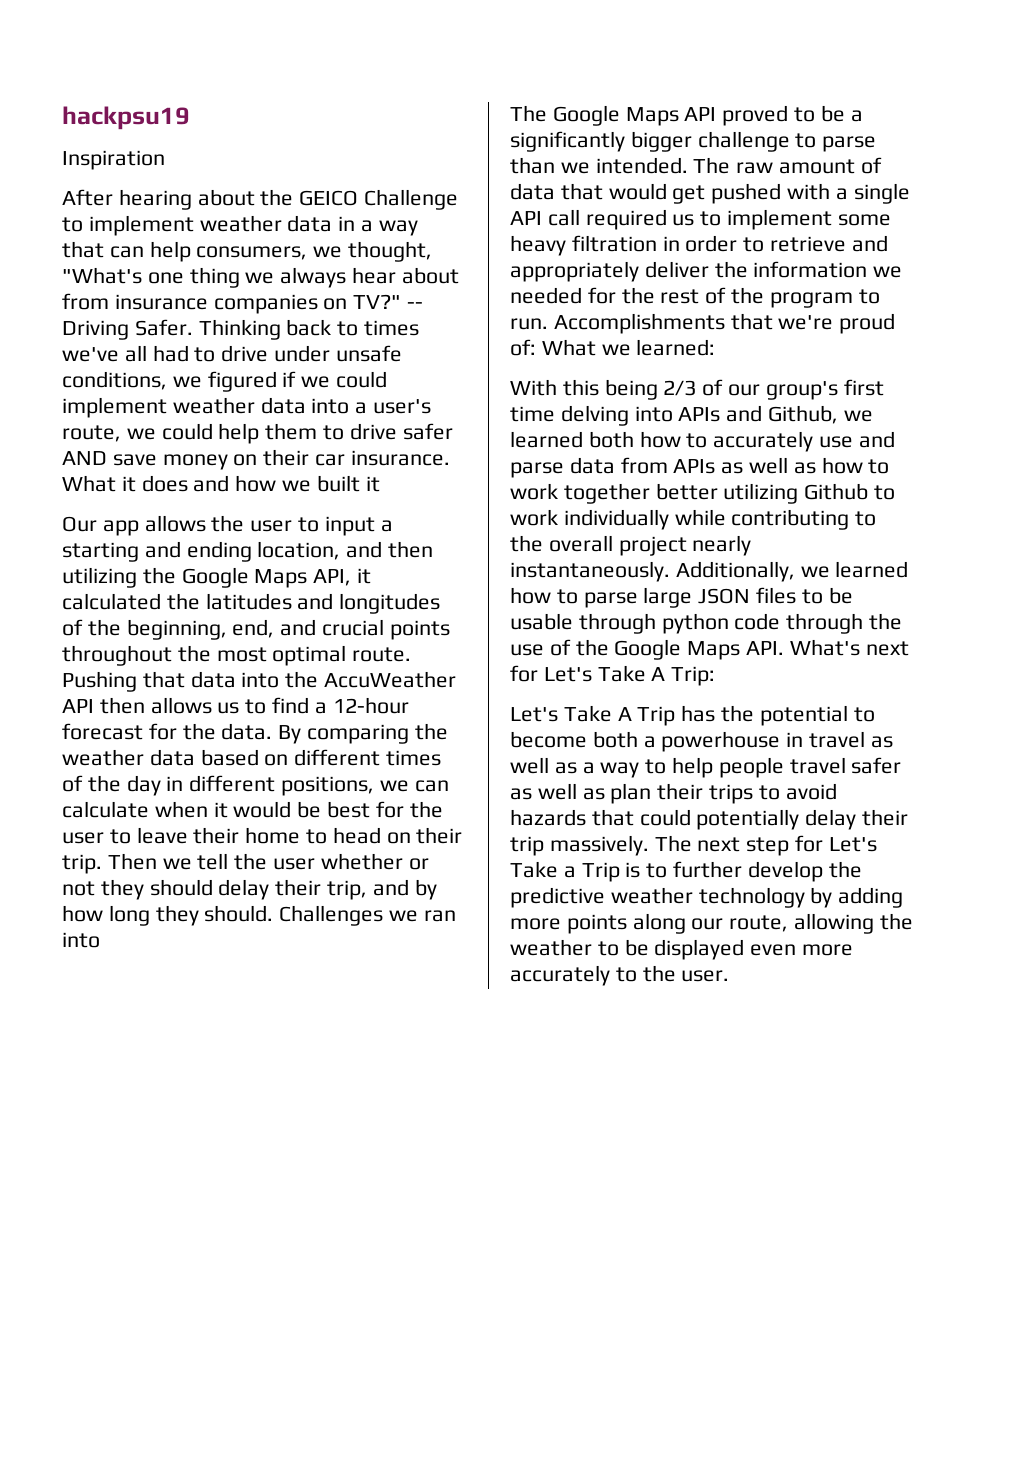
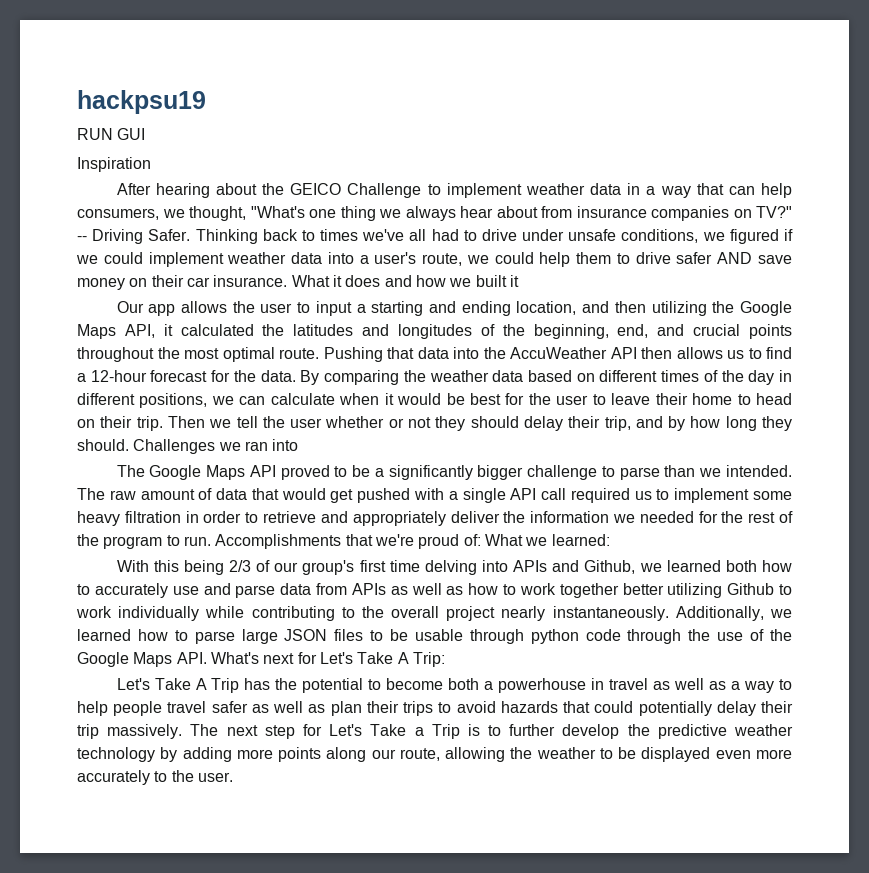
(190, 118) none -> [77,128,146,140] // RUN GUI

